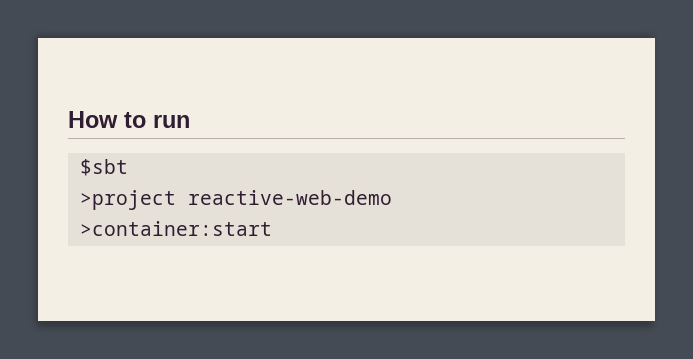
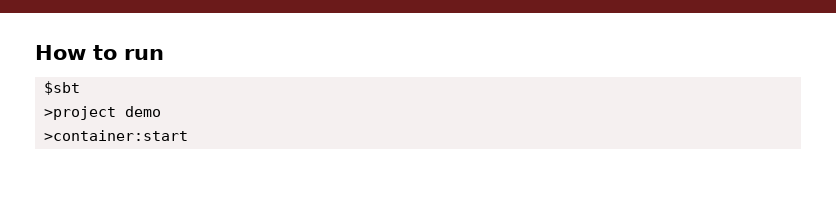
[188,190,393,205] reactive-web-demo -> [125,106,161,117] demo

